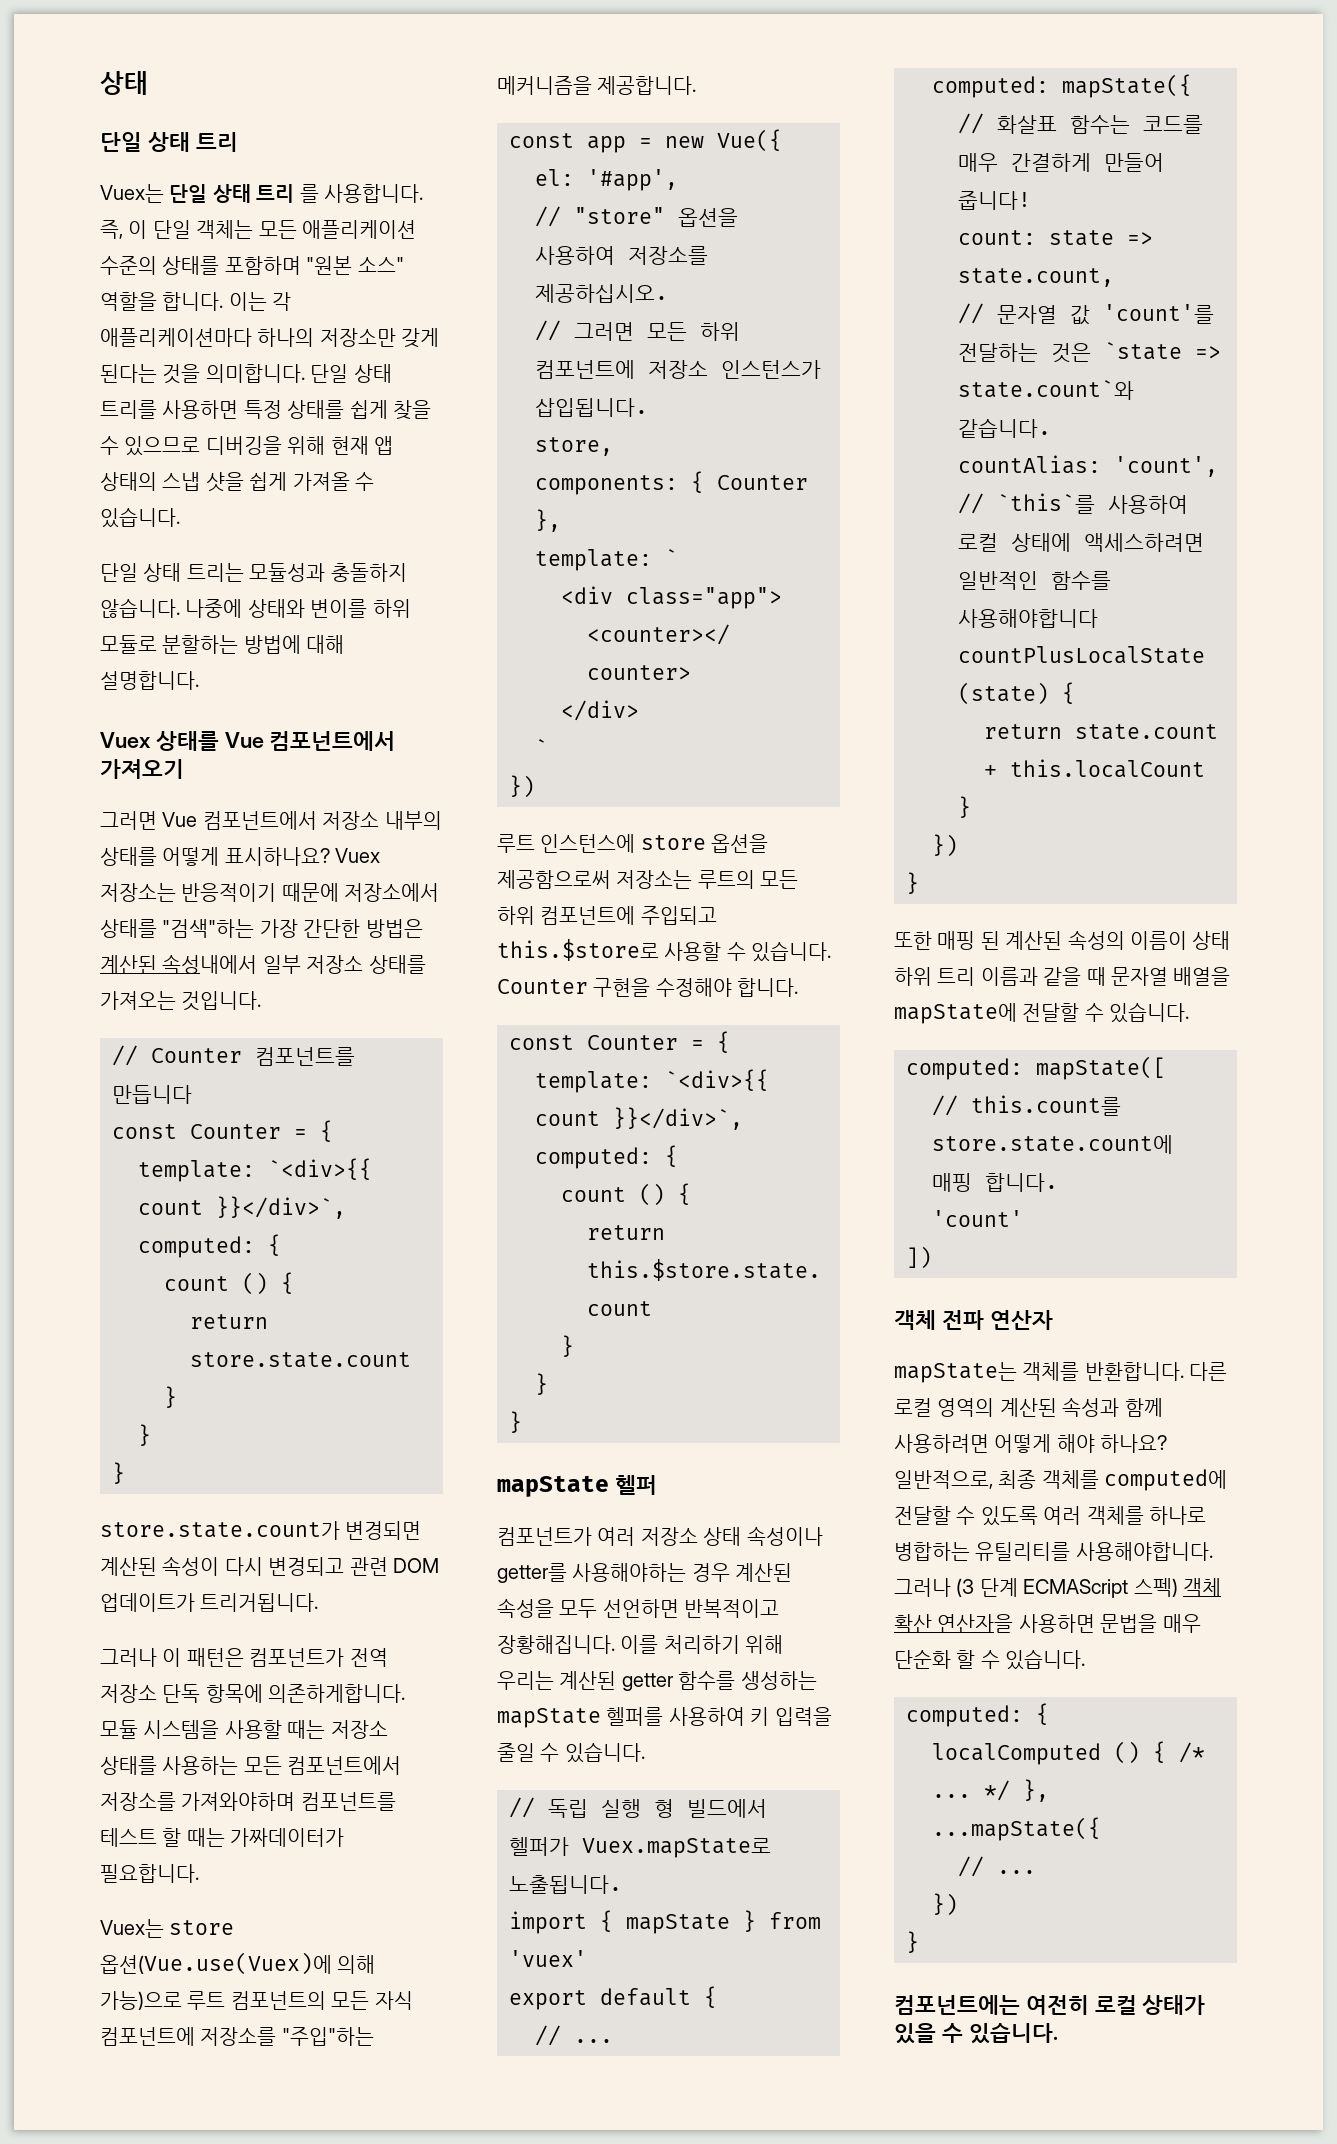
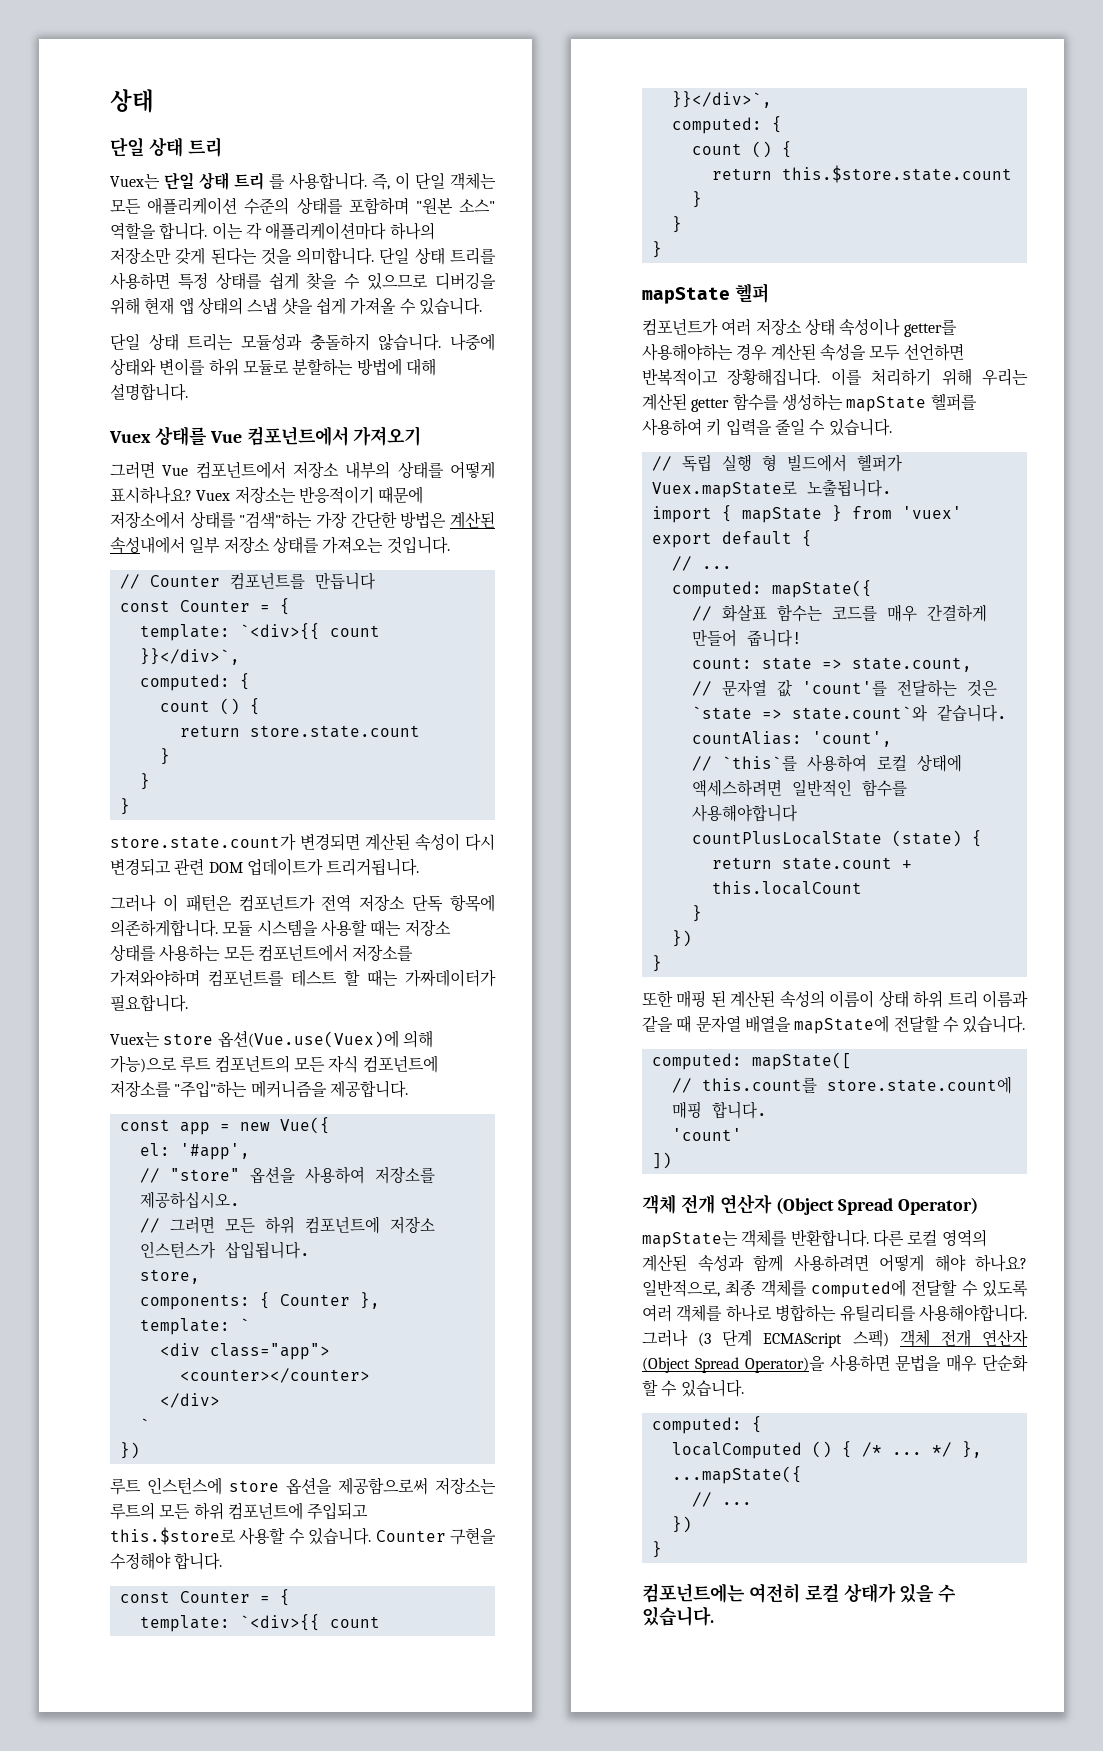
[941,1310,1053,1330] 전파 연산자 -> [680,1194,979,1215] 전개 연산자 (Object Spread Operator)
[894,1614,1014,1633] 확산 연산자을 -> [940,1329,1028,1347] [642,1356,825,1373] 전개 연산자 (Object Spread Operator)을

